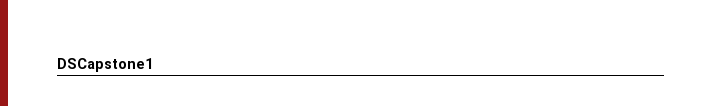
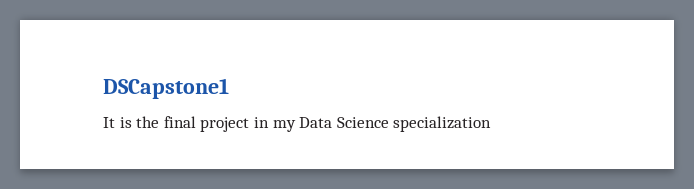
(153, 65) none -> [103,116,492,132] // It is the final project in my Data Science specialization

